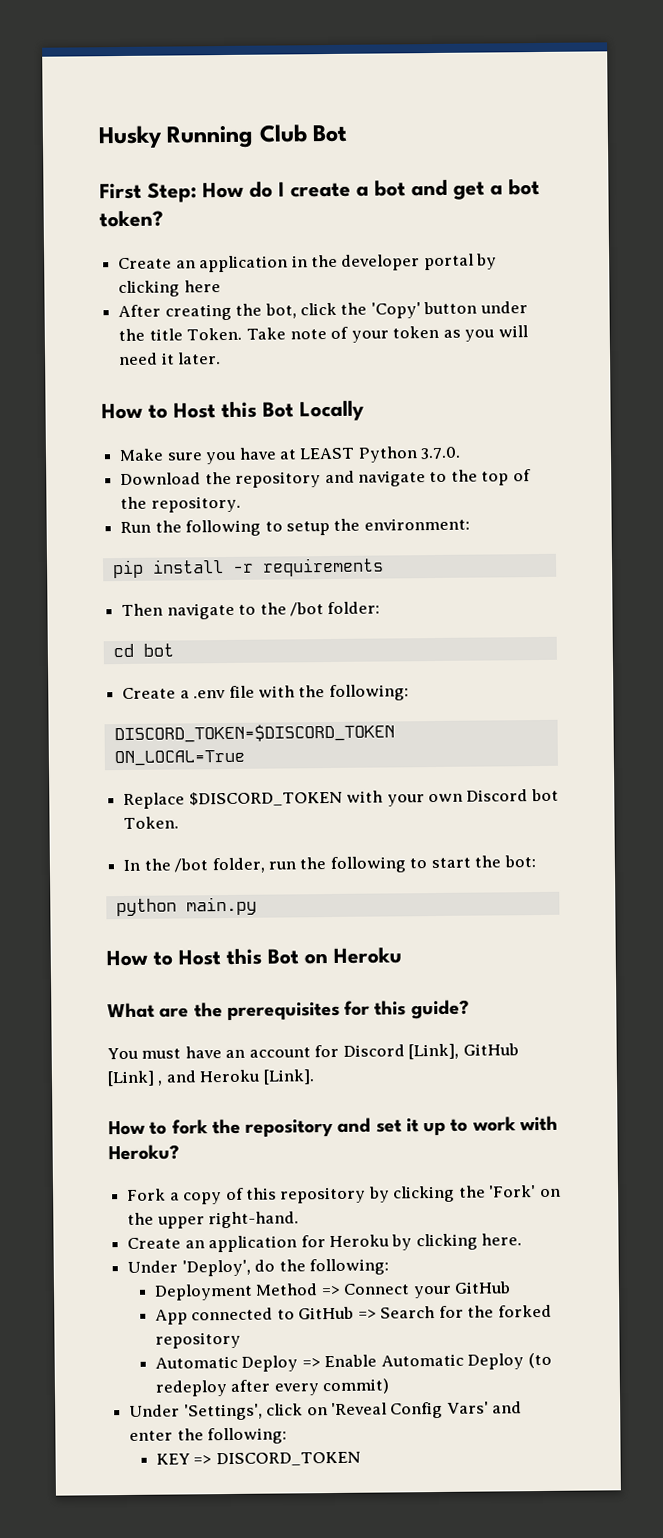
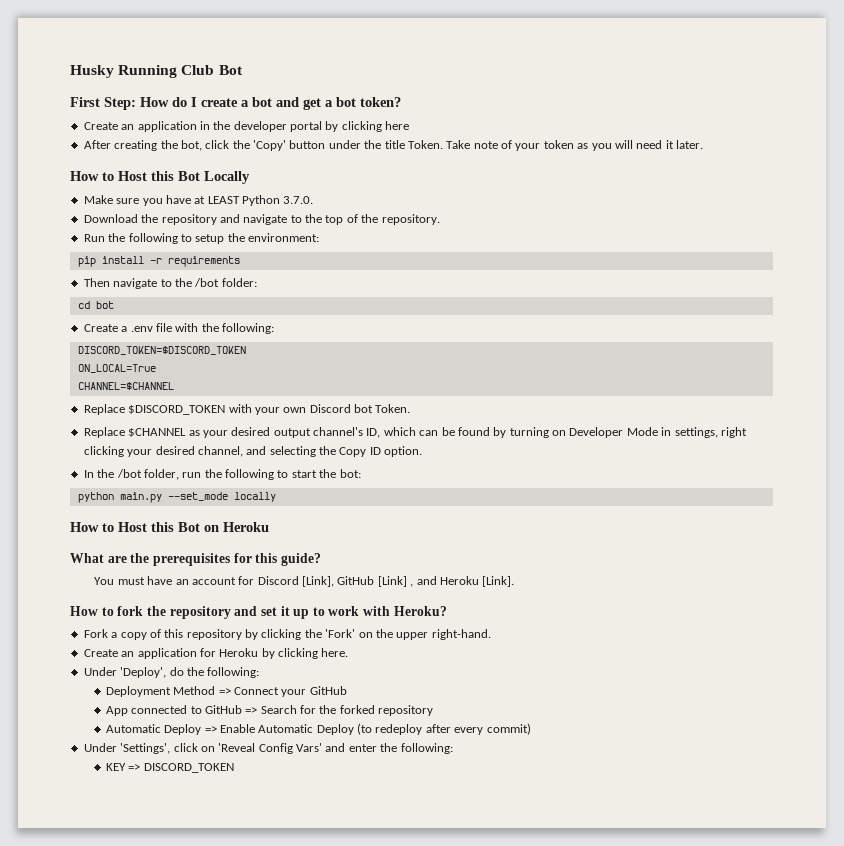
(245, 758) none -> [77,382,174,390] // CHANNEL=$CHANNEL
(180, 822) none -> [83,427,747,438] [83,446,423,457] // Replace $CHANNEL as your desired output channel's ID, which can be found by turning on Developer Mode in settings, right clicking your desired channel, and selecting the Copy ID option.
(257, 906) none -> [167,492,276,502] --set_mode locally

